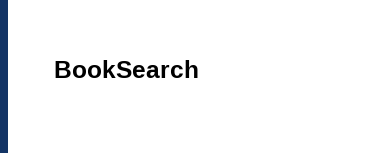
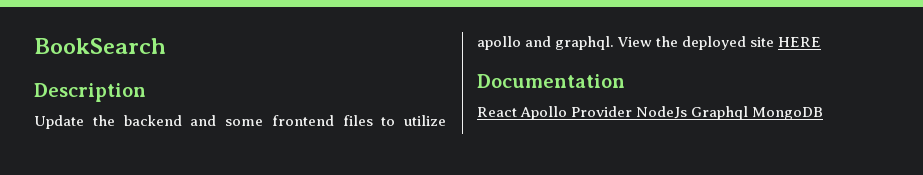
(199, 69) none -> [34,83,146,102] [34,115,446,129] [477,36,822,50] [477,74,625,88] [477,106,824,120] // Description // Update the backend and some frontend files to utilize apollo and graphql. View the deployed site HERE // Documentation // React Apollo Provider NodeJs Graphql MongoDB

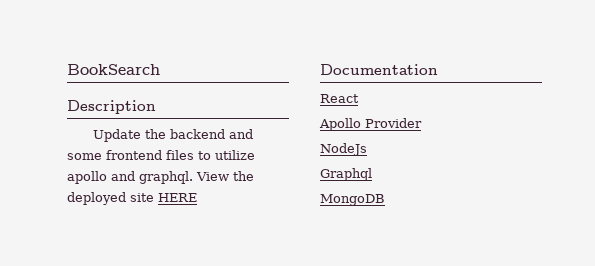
(517, 112) none -> (359, 98) //
(633, 111) none -> (422, 123) //
(688, 112) none -> (367, 149) //
(749, 113) none -> (372, 174) //

